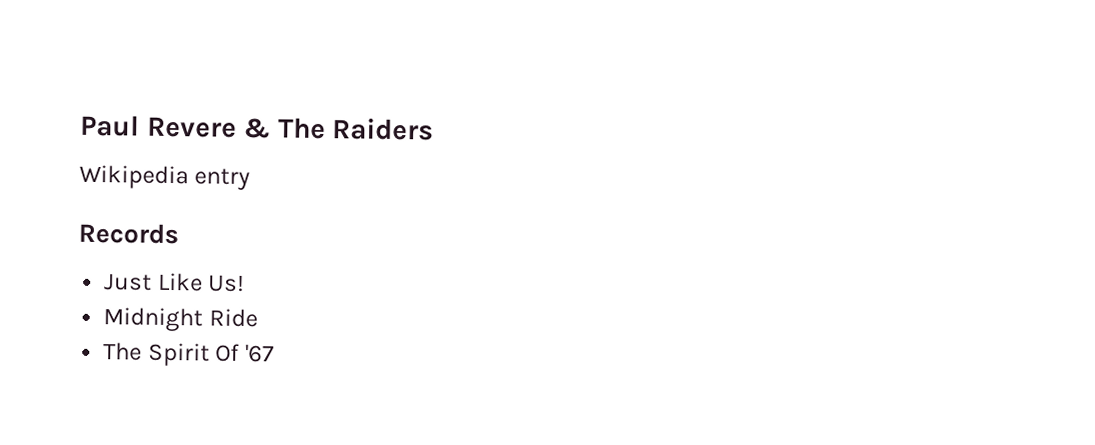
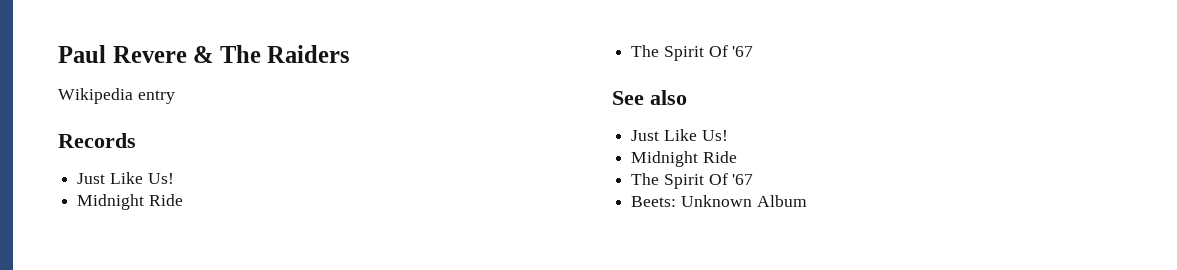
(274, 353) none -> [612,90,687,105] [631,129,728,141] [631,151,737,167] [631,173,754,189] [631,195,807,207] // See also // Just Like Us! // Midnight Ride // The Spirit Of '67 // Beets: Unknown Album

